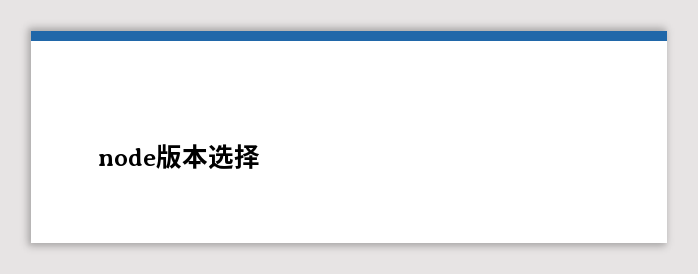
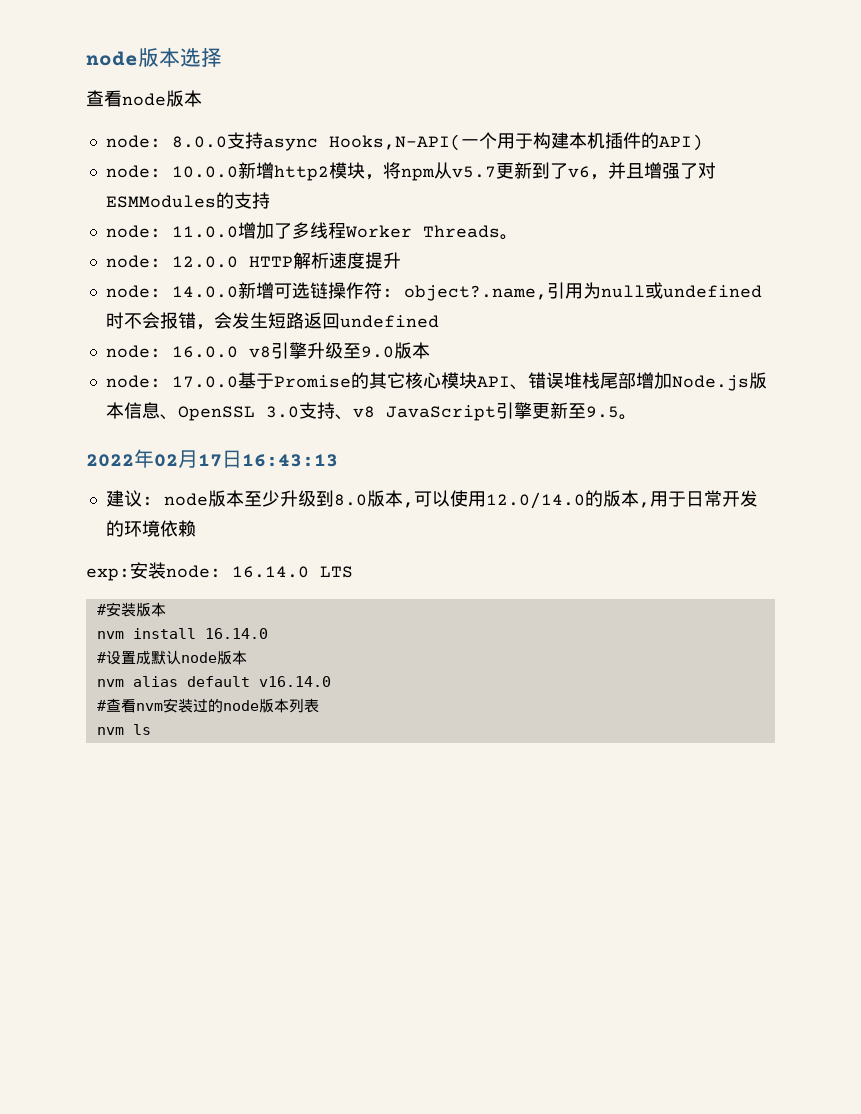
(260, 156) none -> [86,90,202,107] [105,132,703,151] [105,162,716,181] [105,192,270,209] [105,222,518,240] [105,252,401,269] [105,282,762,301] [105,312,439,330] [105,342,430,359] [105,372,767,391] [105,402,637,421] [86,449,338,468] [105,490,758,509] [105,520,196,537] [86,562,353,581] [96,602,166,617] [96,628,268,639] [96,650,247,665] [96,676,331,687] [96,698,319,713] [96,724,151,735] // 查看node版本 // node: 8.0.0支持async Hooks,N-API(一个用于构建本机插件的API) // node: 10.0.0新增http2模块，将npm从v5.7更新到了v6，并且增强了对ESMModules的支持 // node: 11.0.0增加了多线程Worker Threads。 // node: 12.0.0 HTTP解析速度提升 // node: 14.0.0新增可选链操作符: object?.name,引用为null或undefined时不会报错，会发生短路返回undefined // node: 16.0.0 v8引擎升级至9.0版本 // node: 17.0.0基于Promise的其它核心模块API、错误堆栈尾部增加Node.js版本信息、OpenSSL 3.0支持、v8 JavaScript引擎更新至9.5。 // 2022年02月17日16:43:13 // 建议: node版本至少升级到8.0版本,可以使用12.0/14.0的版本,用于日常开发的环境依赖 // exp:安装node: 16.14.0 LTS // #安装版本 // nvm install 16.14.0 // #设置成默认node版本 // nvm alias default v16.14.0 // #查看nvm安装过的node版本列表 // nvm ls

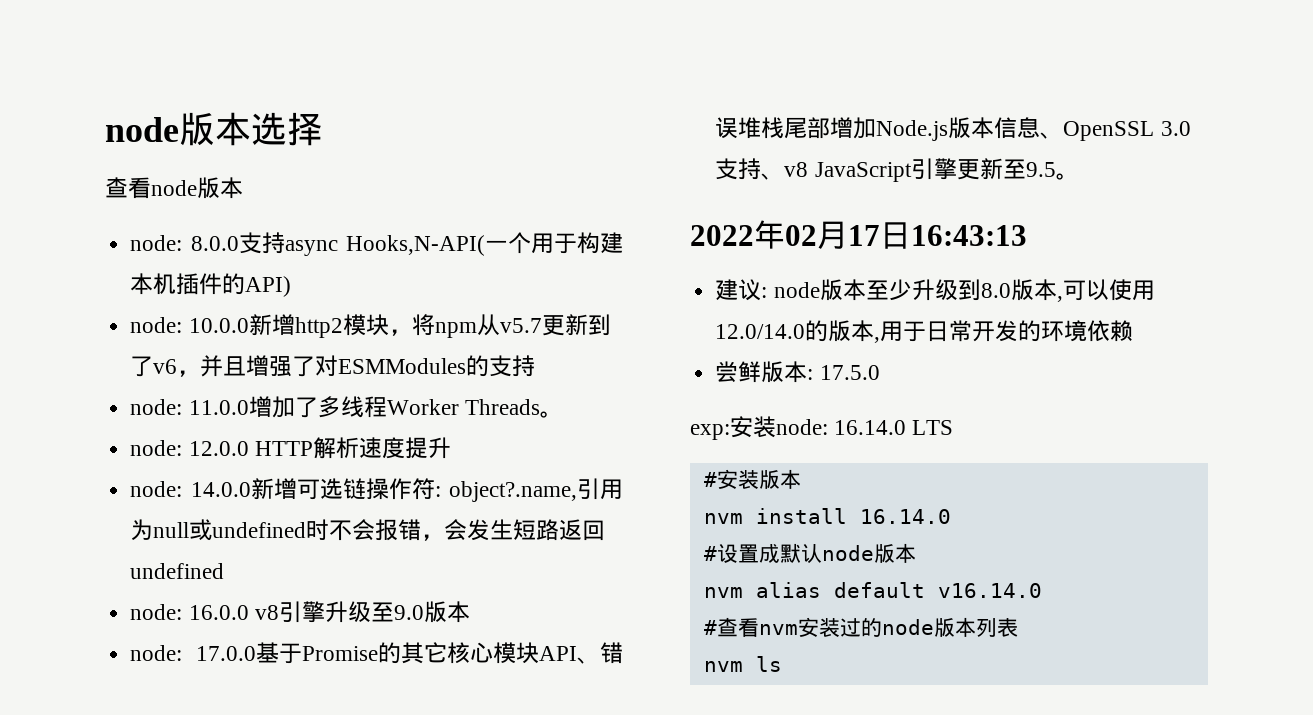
(196, 528) none -> [715,361,880,383] // 尝鲜版本: 17.5.0

